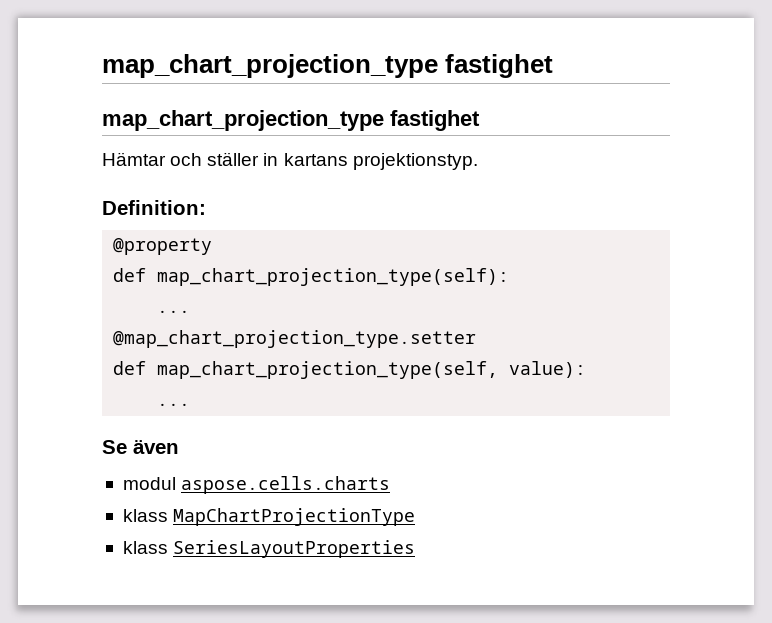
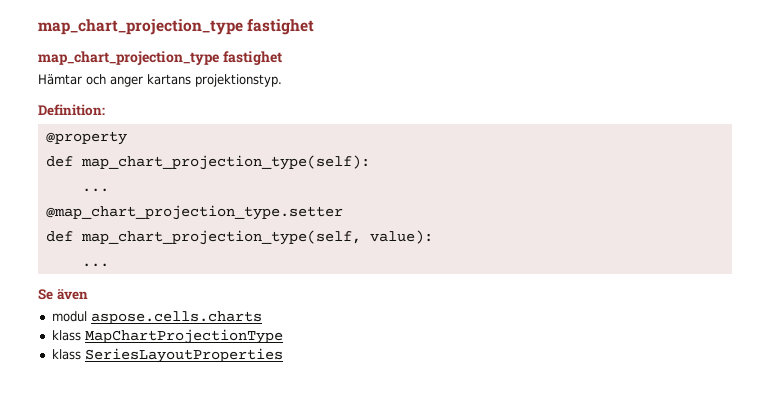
[207,152,279,166] ställer in -> [110,76,143,87] anger

